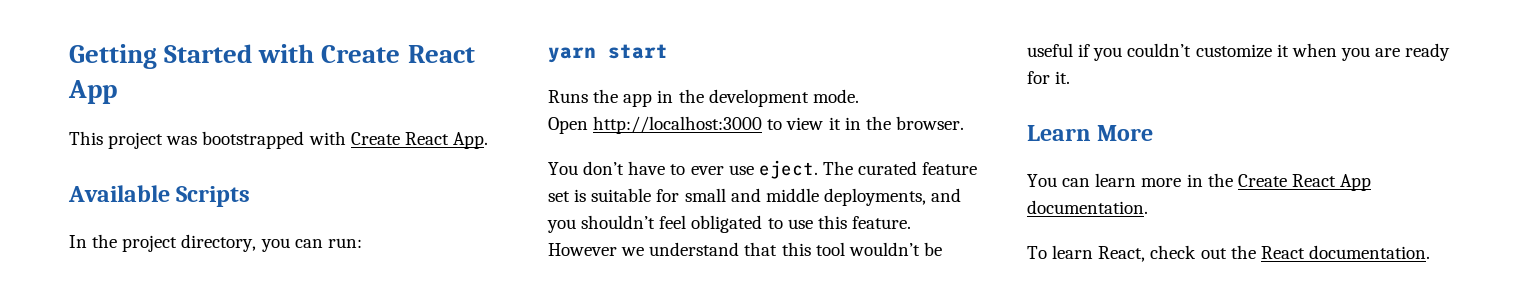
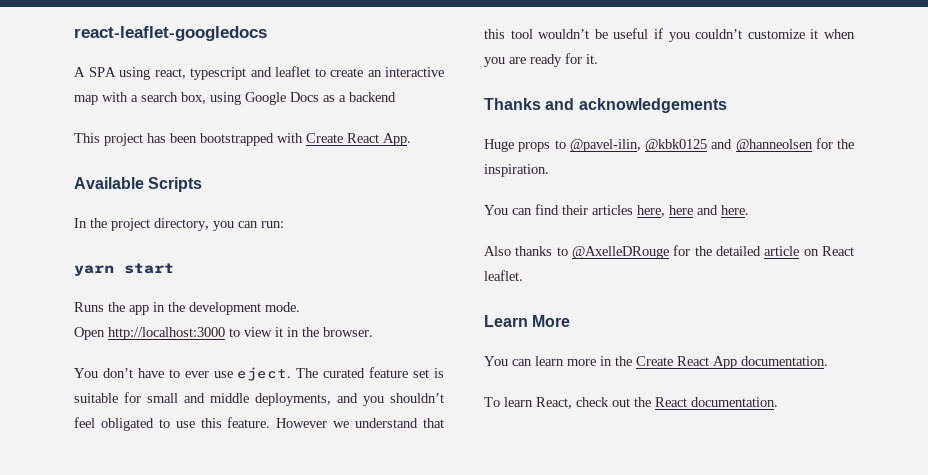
[69,44,475,69] [68,80,117,104] Getting Started with Create React App -> [74,26,267,41] [74,66,444,80] [74,92,396,105] react-leaflet-googledocs // A SPA using react, typescript and leaflet to create an interactive map with a search box, using Google Docs as a backend
[166,136,198,145] was -> [147,133,197,143] has been
(1071, 77) none -> [484,98,727,113] [484,138,854,152] [484,164,549,177] [484,204,749,217] [484,245,854,259] [484,270,523,281] // Thanks and acknowledgements // Huge props to @pavel-ilin, @kbk0125 and @hanneolsen for the inspiration. // You can find their articles here, here and here. // Also thanks to @AxelleDRouge for the detailed article on React leaflet.

